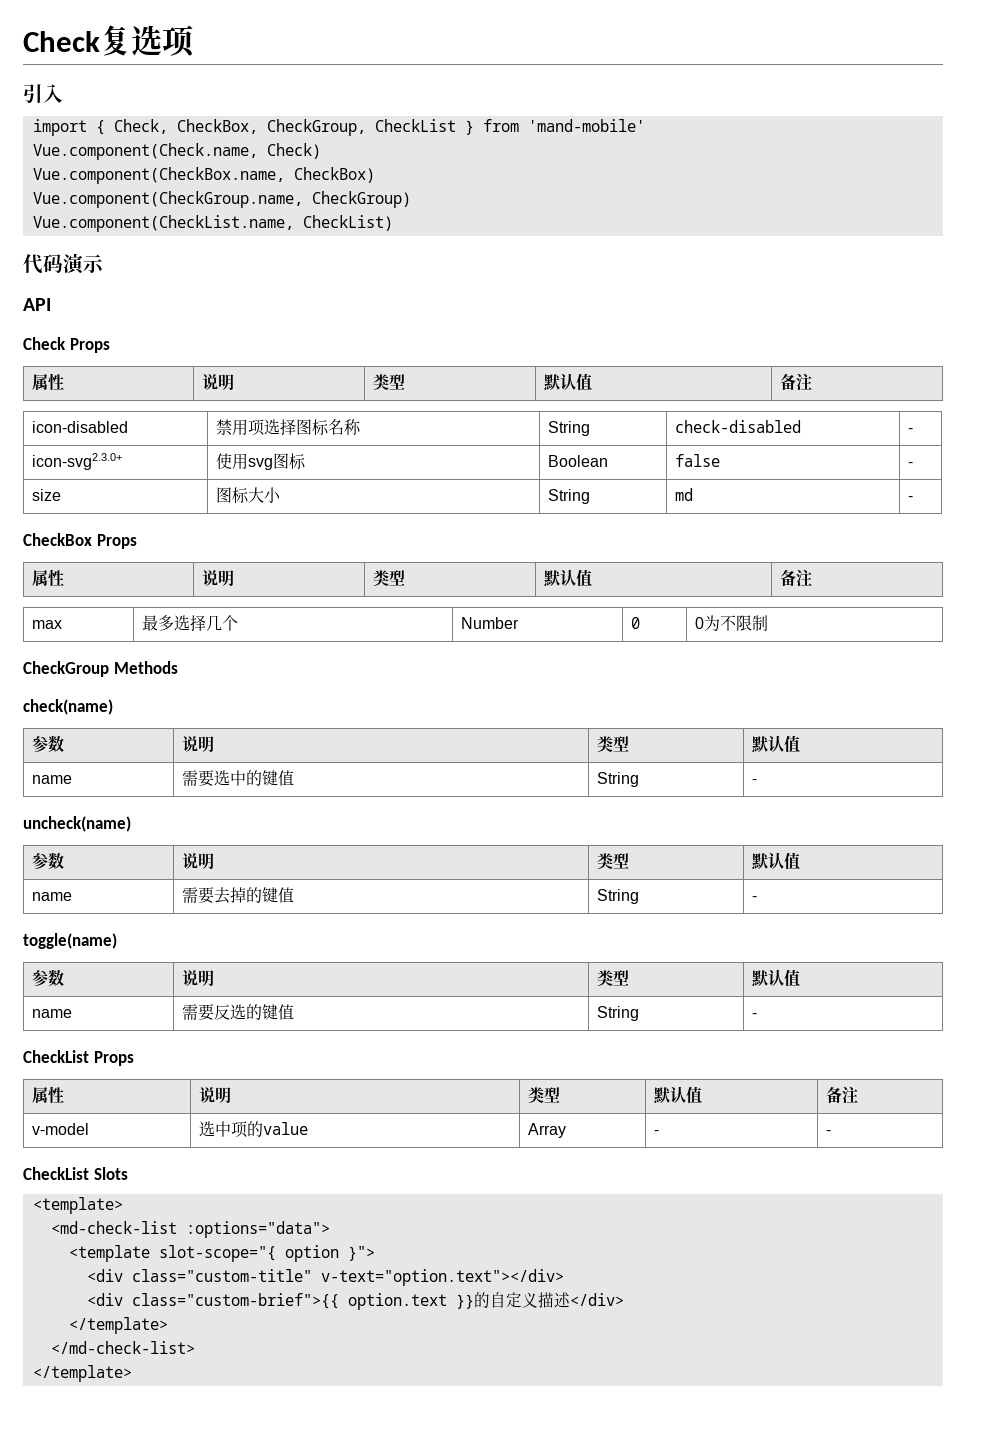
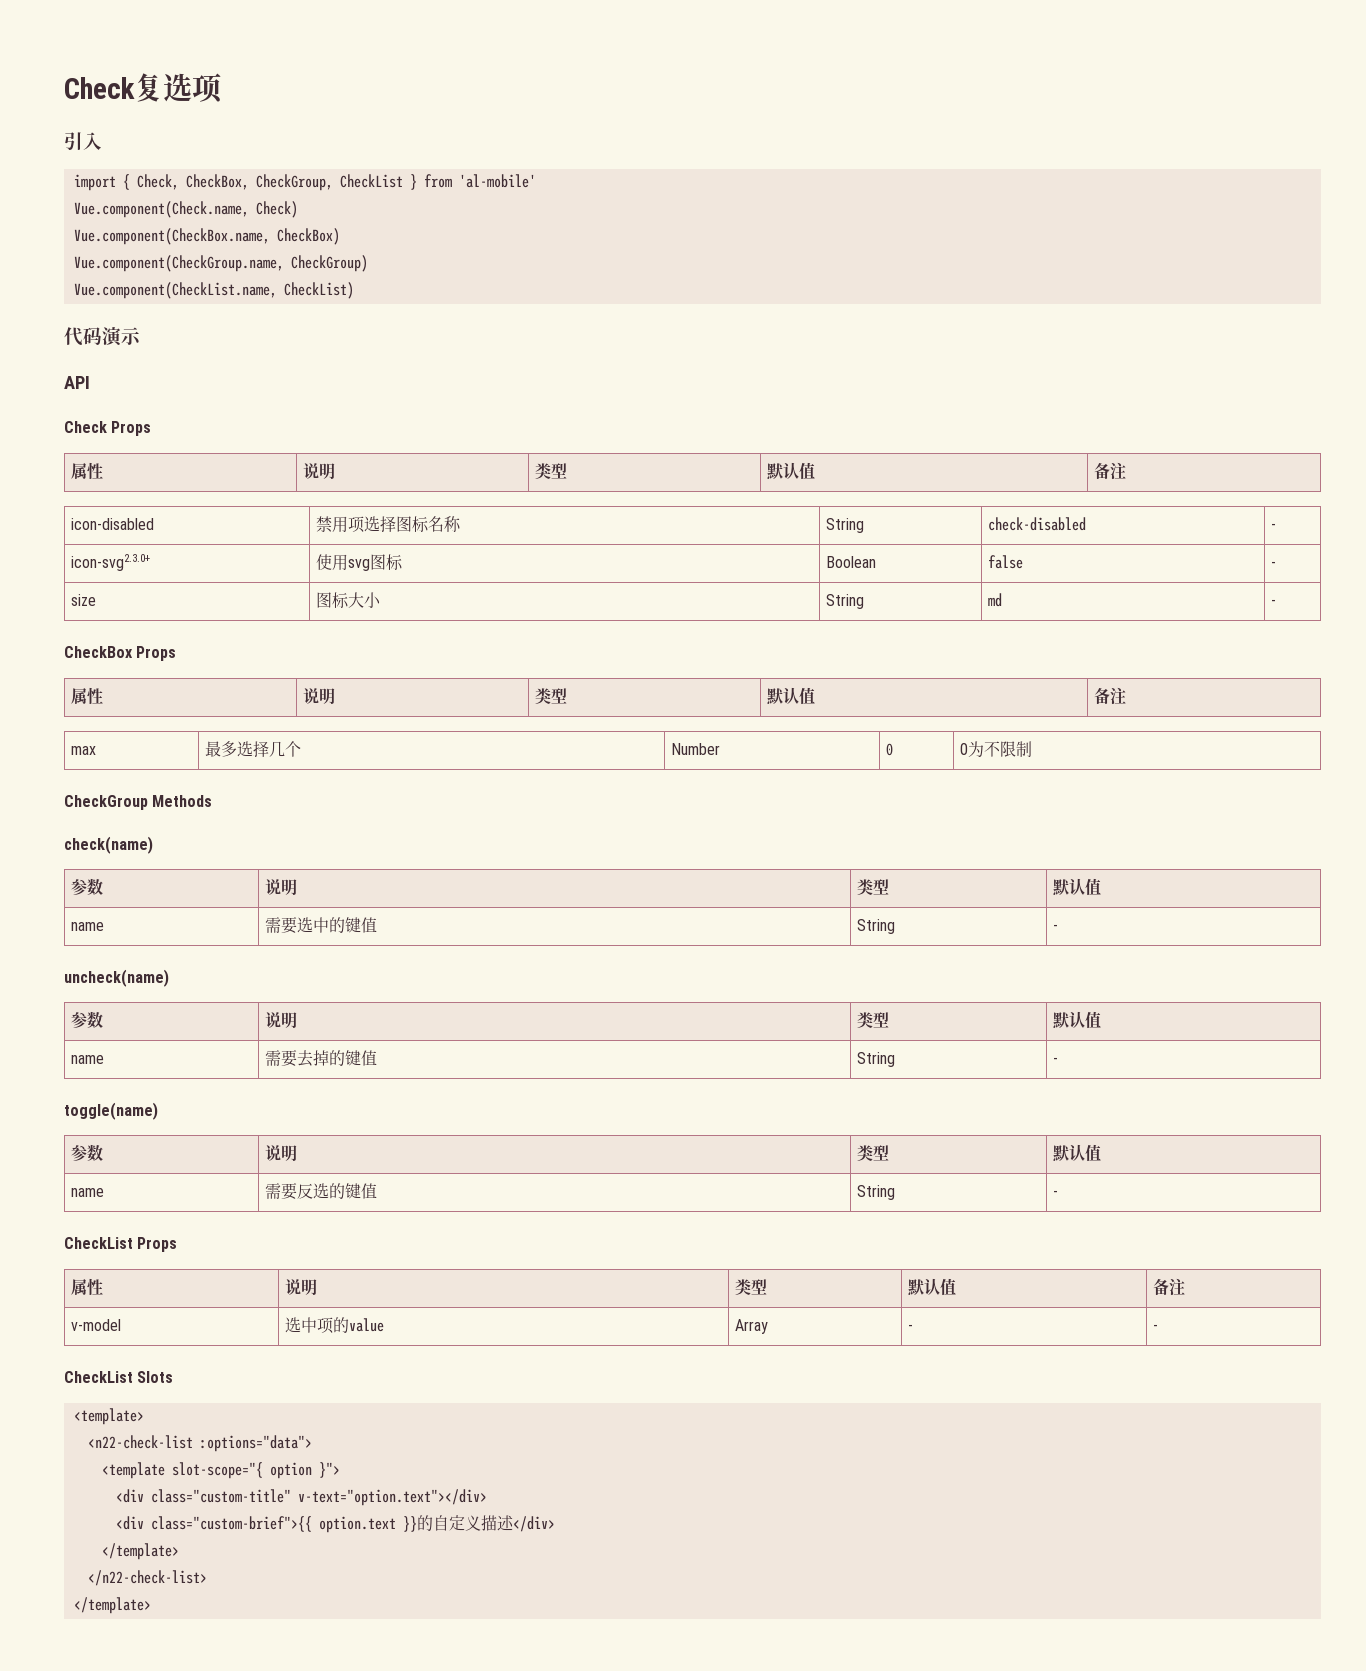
[527,119,645,132] 'mand-mobile' -> [458,174,536,188] 'al-mobile'
[50,1221,177,1234] <md-check-list -> [87,1435,193,1449] <n22-check-list
[50,1341,195,1354] </md-check-list> -> [87,1570,207,1586] </n22-check-list>

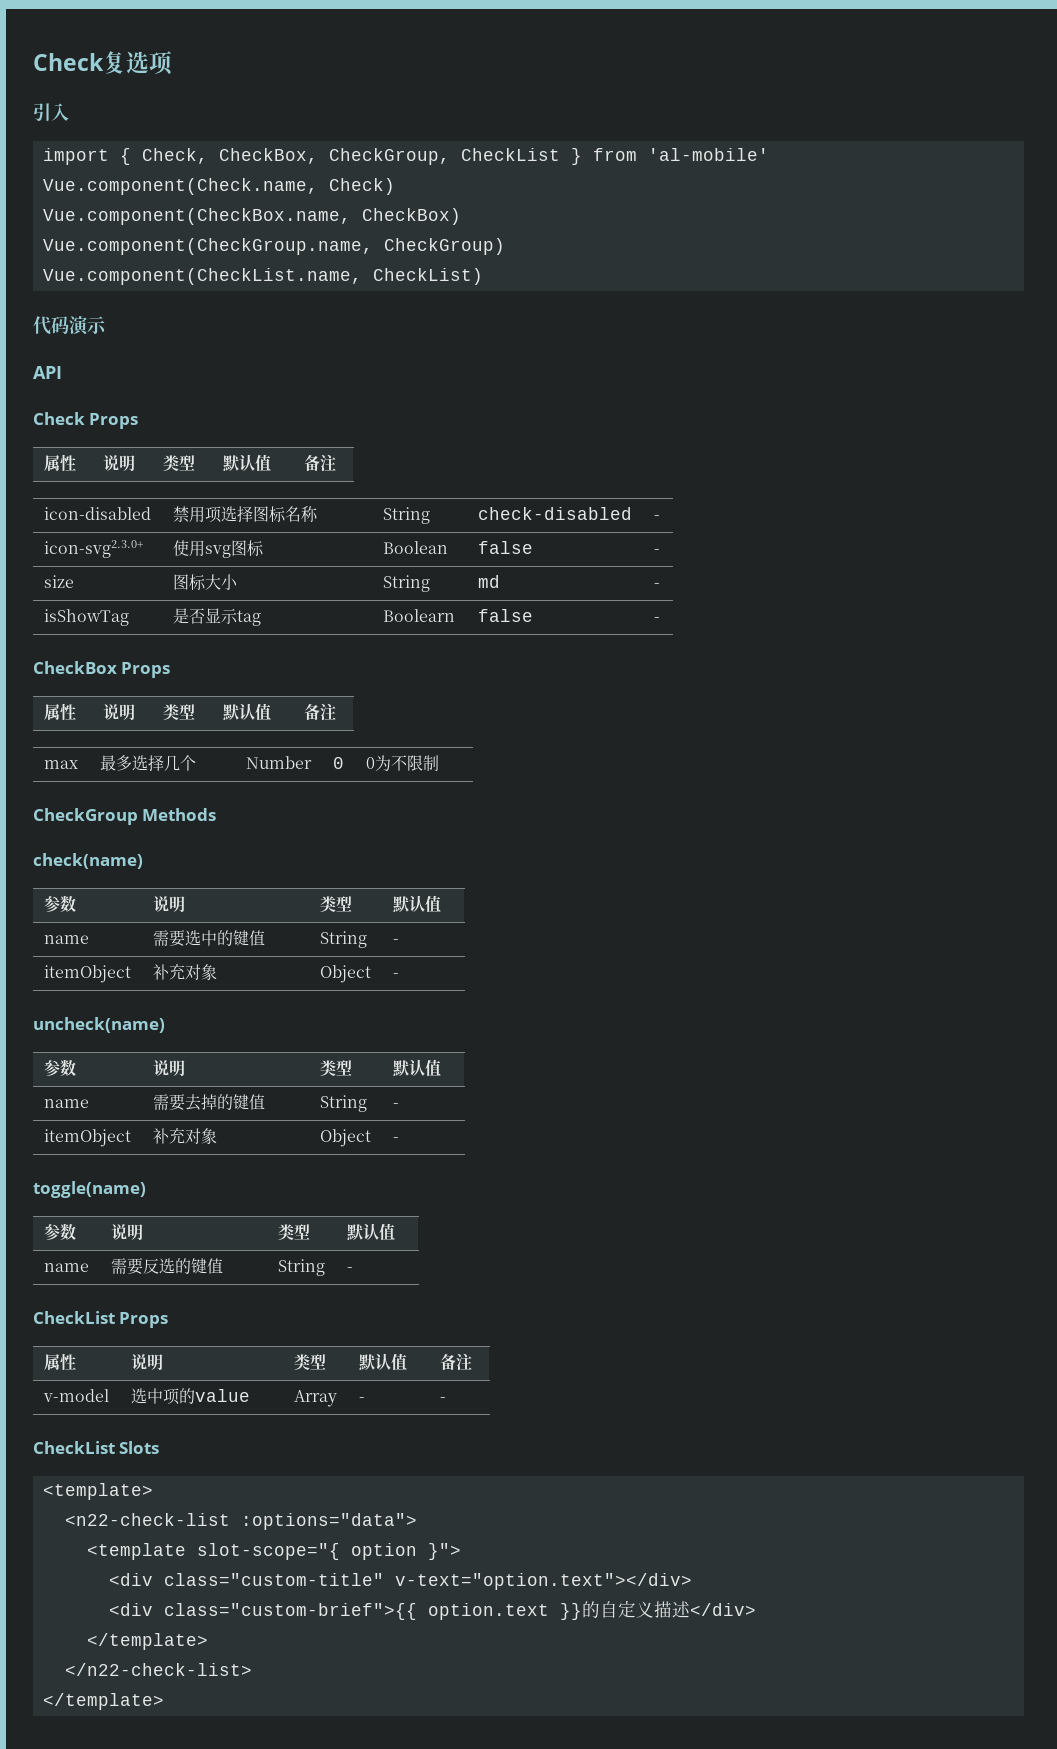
(1277, 602) none -> [43,609,129,626] [172,608,261,626] [382,609,455,622] [477,609,533,622] [653,617,660,622] // isShowTag | 是否显示tag | Boolearn | false | -
(1059, 927) none -> [43,965,131,983] [152,964,217,980] [319,965,371,983] [392,973,399,978] // itemObject | 补充对象 | Object | -
(1059, 1060) none -> [43,1129,131,1147] [152,1128,217,1144] [319,1129,371,1147] [392,1137,399,1142] // itemObject | 补充对象 | Object | -

